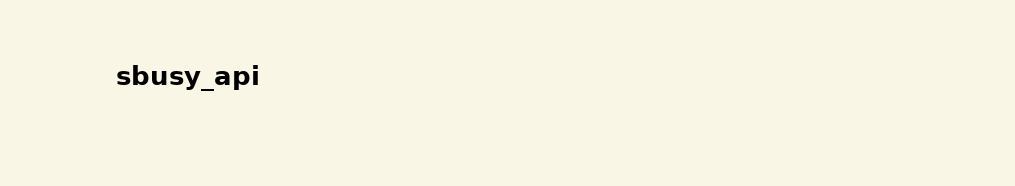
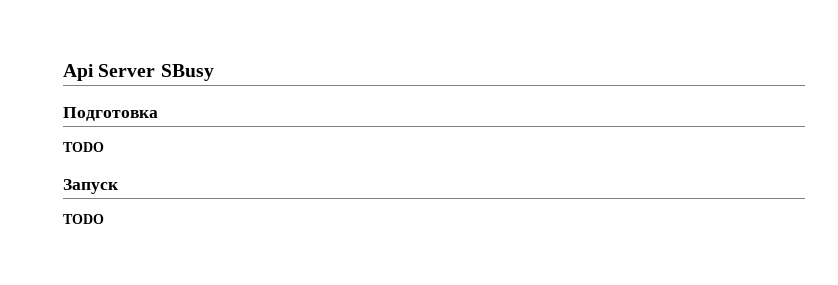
[116,65,260,91] sbusy_api -> [63,64,214,81] [63,107,158,121] [63,142,104,152] [63,179,119,194] [63,214,104,224] Api Server SBusy // Подготовка // TODO // Запуск // TODO

